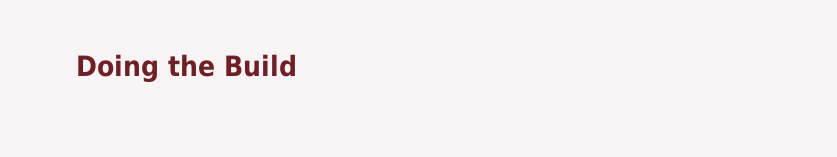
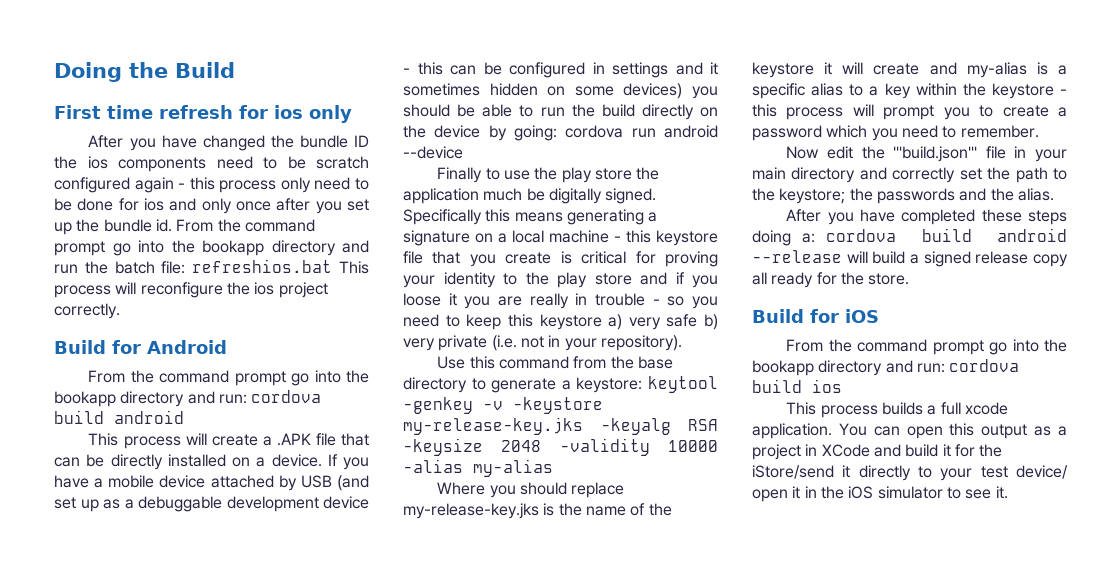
(297, 65) none -> [54,105,352,123] [88,135,369,151] [54,156,369,172] [54,177,369,193] [54,198,369,214] [54,219,315,235] [54,240,369,256] [54,259,369,274] [54,282,328,298] [54,303,120,319] [54,340,227,354] [88,370,369,386] [54,390,322,407] [54,410,184,424] [88,433,369,449] [54,454,369,470] [54,475,369,491] [54,496,369,512] [403,62,718,78] [403,83,718,99] [403,104,718,120] [403,125,718,141] [403,146,463,159] [437,167,660,183] [403,188,657,204] [403,209,658,225] [403,230,718,246] [403,251,718,267] [403,272,718,288] [403,293,718,309] [403,314,718,330] [403,335,682,351] [437,356,674,369] [403,376,718,393] [403,397,603,414] [403,417,718,435] [403,438,718,456] [403,459,553,477] [437,482,625,498] [403,503,672,519] [752,62,1067,78] [752,83,1067,99] [752,104,1067,120] [752,125,1039,141] [786,146,1067,162] [752,167,1067,183] [752,188,1054,204] [786,209,1067,225] [752,228,1067,246] [752,250,1068,267] [752,272,910,288] [752,309,879,323] [786,339,1067,355] [752,359,1020,376] [752,379,842,393] [786,402,1009,418] [752,423,1067,439] [752,444,1003,460] [752,465,1068,481] [752,486,1008,502] // First time refresh for ios only // After you have changed the bundle ID the ios components need to be scratch configured again - this process only need to be done for ios and only once after you set up the bundle id. From the command prompt go into the bookapp directory and run the batch file: refreshios.bat This process will reconfigure the ios project correctly. // Build for Android // From the command prompt go into the bookapp directory and run: cordova build android // This process will create a .APK file that can be directly installed on a device. If you have a mobile device attached by USB (and set up as a debuggable development device - this can be configured in settings and it sometimes hidden on some devices) you should be able to run the build directly on the device by going: cordova run android --device // Finally to use the play store the application much be digitally signed. Specifically this means generating a signature on a local machine - this keystore file that you create is critical for proving your identity to the play store and if you loose it you are really in trouble - so you need to keep this keystore a) very safe b) very private (i.e. not in your repository). // Use this command from the base directory to generate a keystore: keytool -genkey -v -keystore my-release-key.jks -keyalg RSA -keysize 2048 -validity 10000 -alias my-alias // Where you should replace my-release-key.jks is the name of the keystore it will create and my-alias is a specific alias to a key within the keystore - this process will prompt you to create a password which you need to remember. // Now edit the '''build.json''' file in your main directory and correctly set the path to the keystore; the passwords and the alias. // After you have completed these steps doing a: cordova build android --release will build a signed release copy all ready for the store. // Build for iOS // From the command prompt go into the bookapp directory and run: cordova build ios // This process builds a full xcode application. You can open this output as a project in XCode and build it for the iStore/send it directly to your test device/ open it in the iOS simulator to see it.

